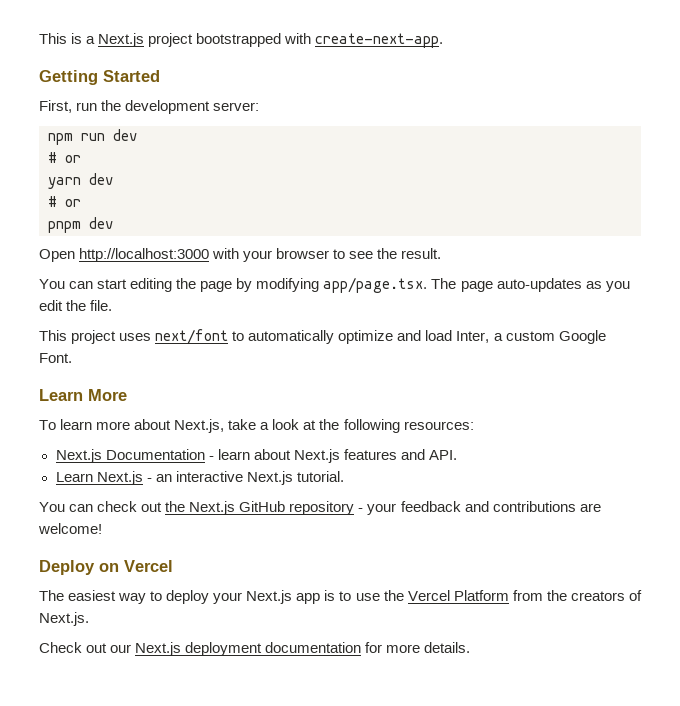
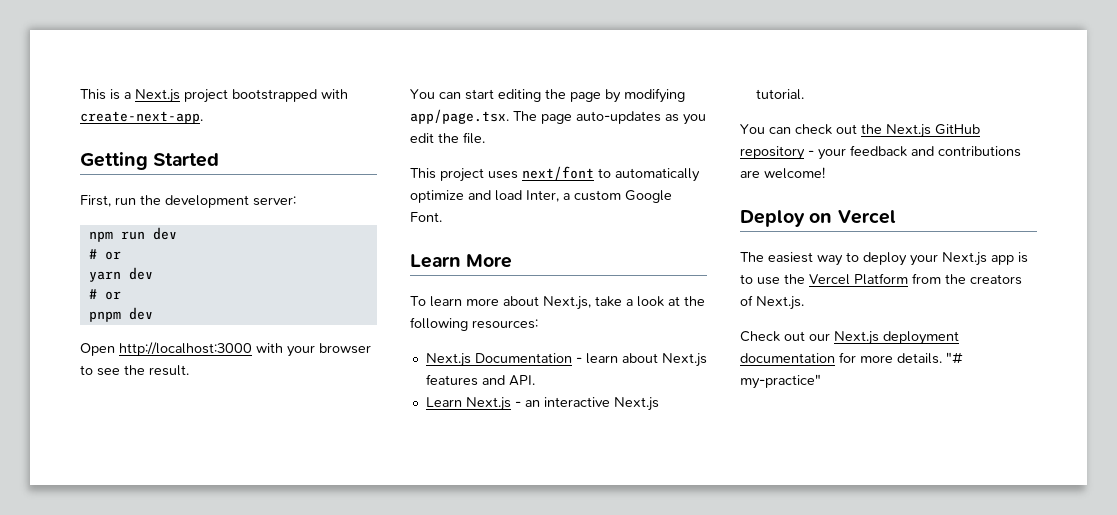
(471, 647) none -> [946,352,963,364] [740,374,821,389] "# my-practice"

